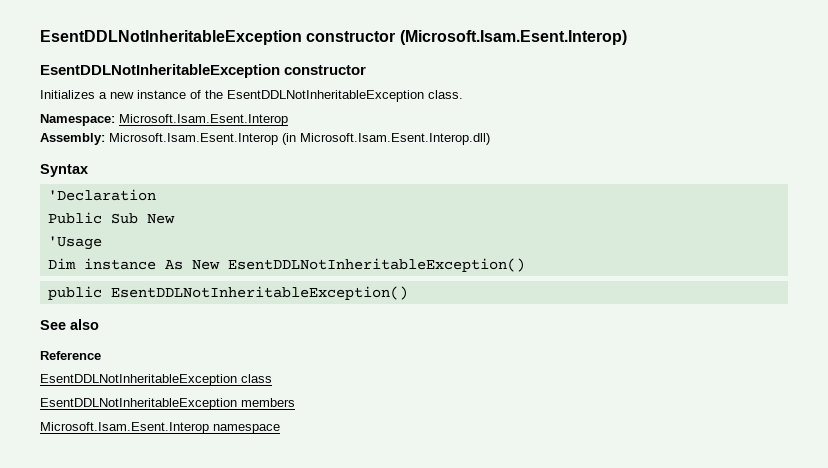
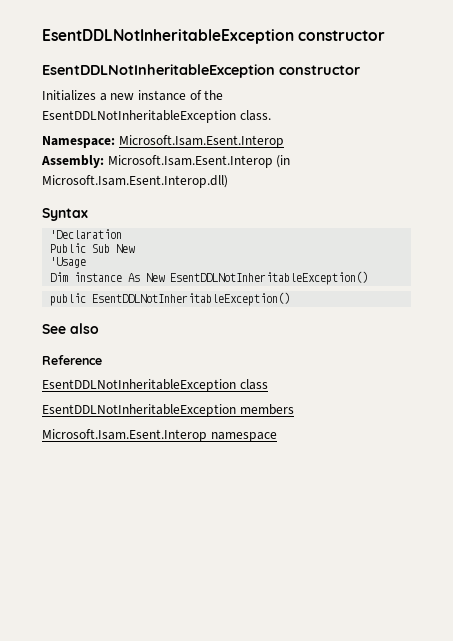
[40,30,627,45] EsentDDLNotInheritableException constructor (Microsoft.Isam.Esent.Interop) -> [42,29,386,44] EsentDDLNotInheritableException constructor

